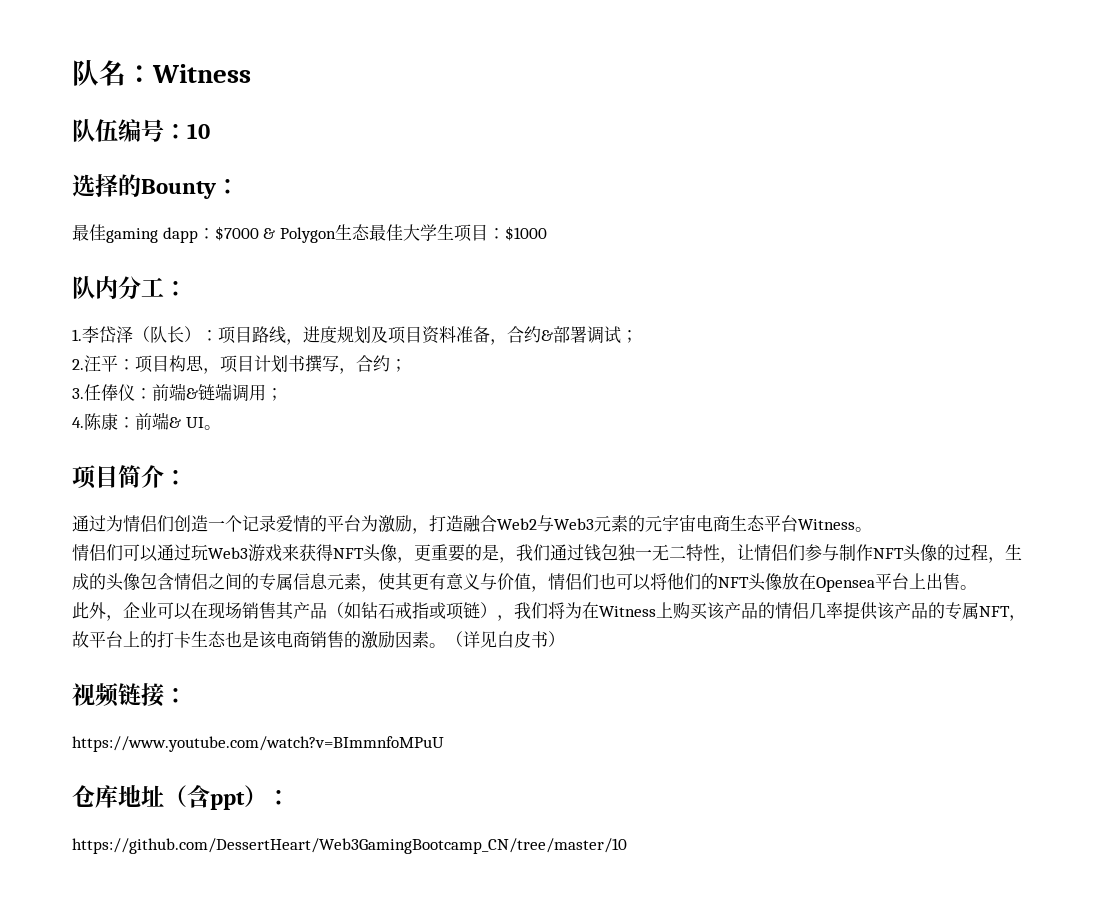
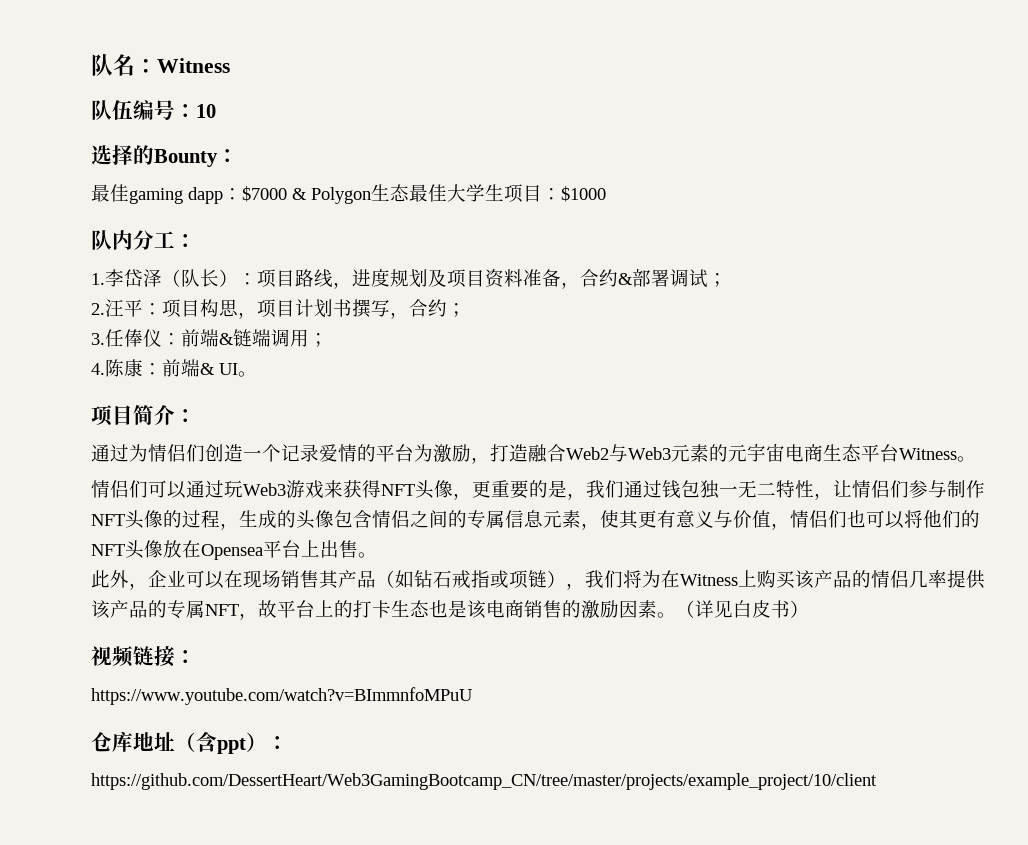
[72,838,627,854] https://github.com/DessertHeart/Web3GamingBootcamp_CN/tree/master/10 -> [91,773,877,790] https://github.com/DessertHeart/Web3GamingBootcamp_CN/tree/master/projects/example_project/10/client

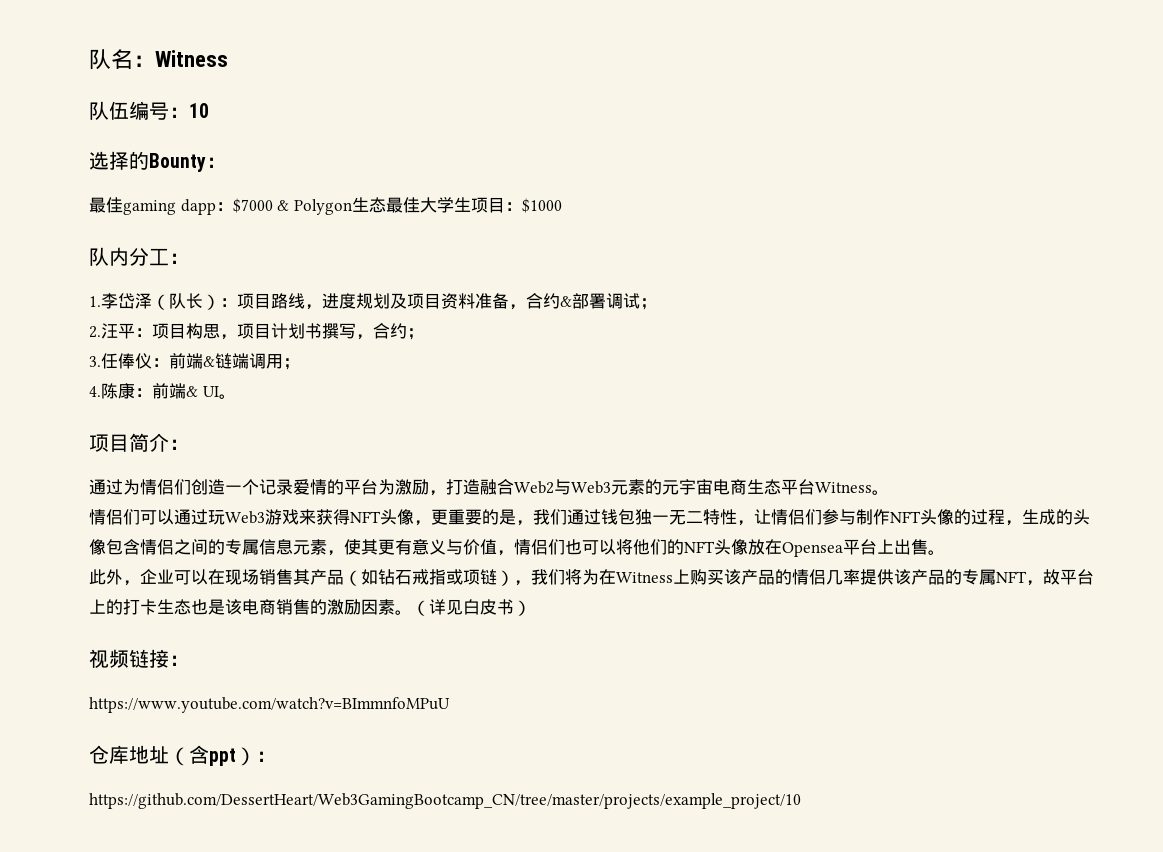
[91,773,877,790] https://github.com/DessertHeart/Web3GamingBootcamp_CN/tree/master/projects/example_project/10/client -> [89,793,801,809] https://github.com/DessertHeart/Web3GamingBootcamp_CN/tree/master/projects/example_project/10

